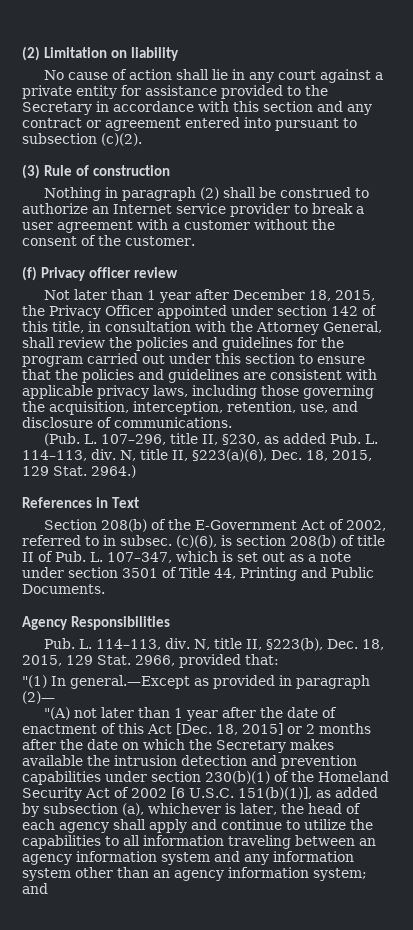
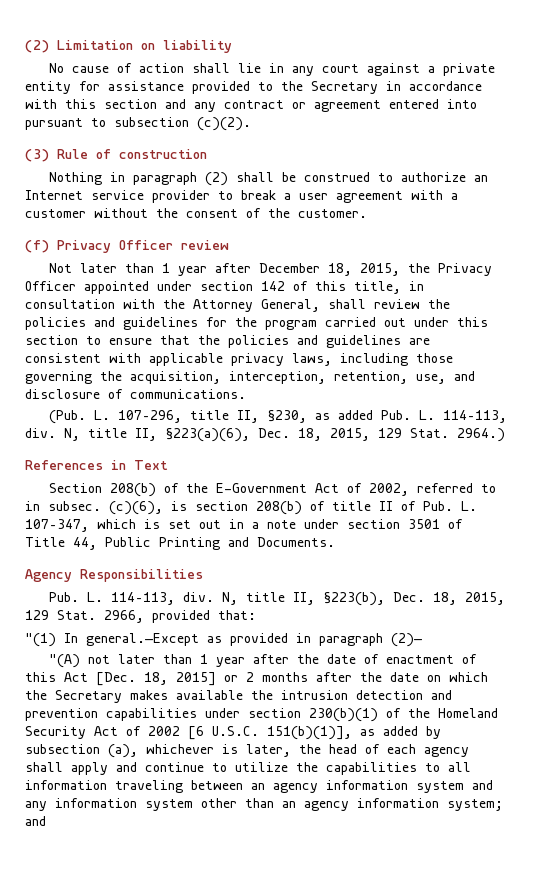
[89,267,132,278] officer -> [119,240,173,250] Officer
[289,554,304,562] as -> [229,519,244,529] in
(236, 573) none -> [105,537,151,547] Public
[331,567,374,578] Public -> (249, 542) none

